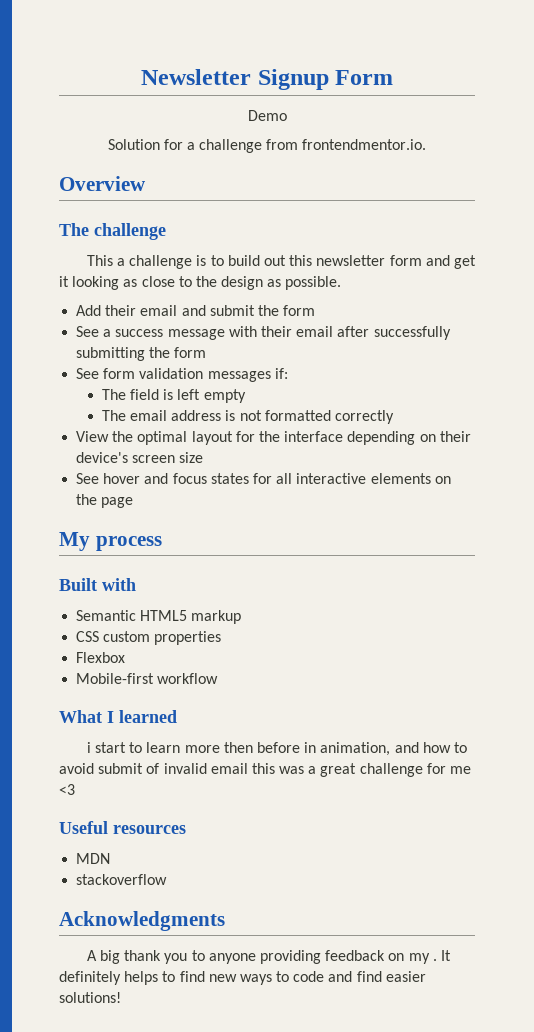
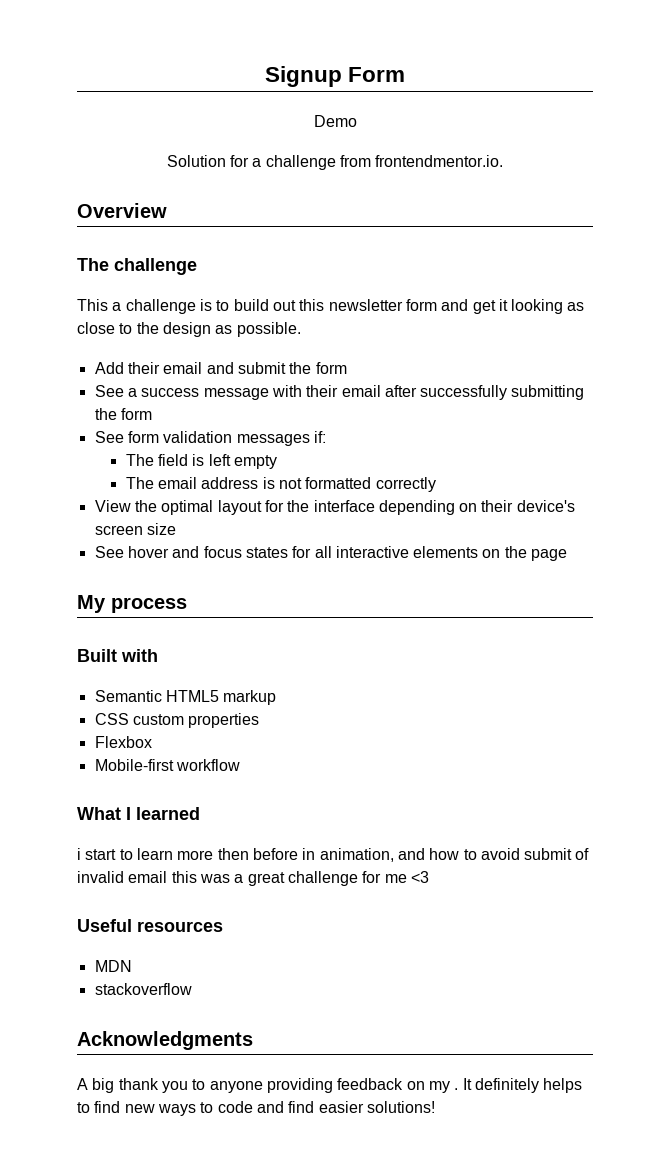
[141,69,252,85] Newsletter -> (264, 76) none

